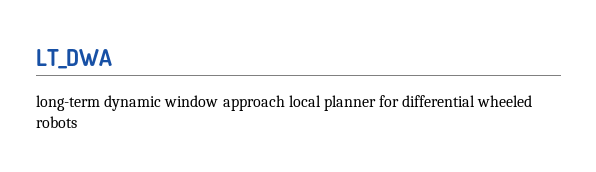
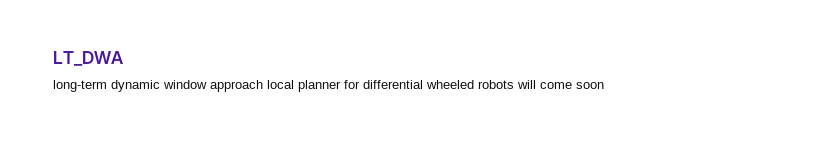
(77, 122) none -> [517,80,604,89] will come soon

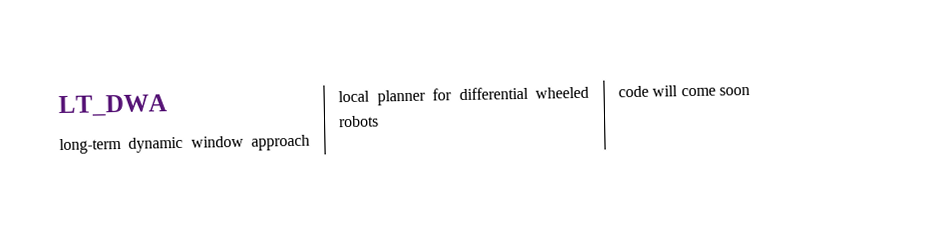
(514, 84) none -> [618,85,649,98] // code

